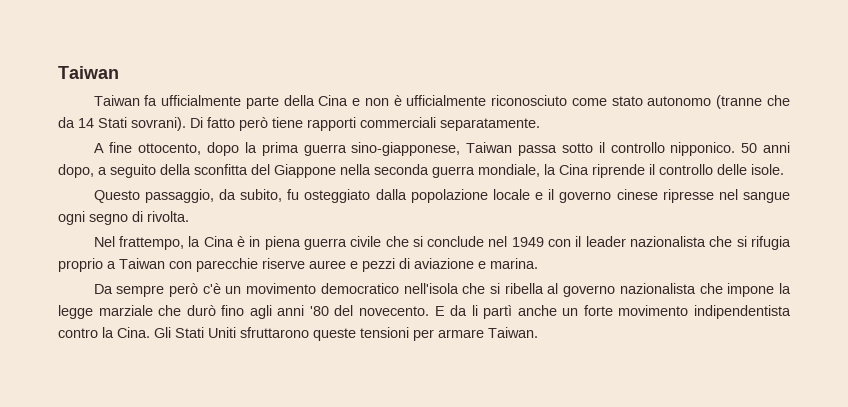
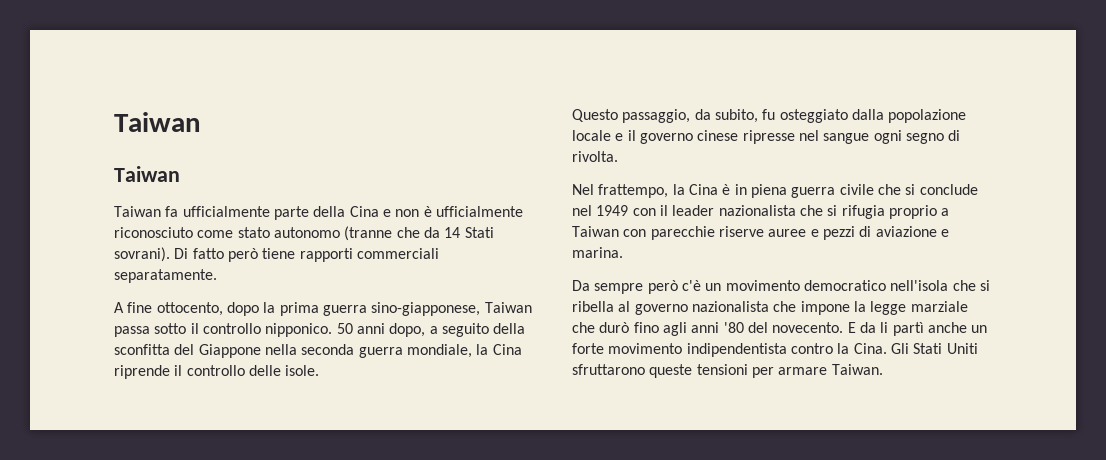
[58,66,119,79] [93,95,140,106] Taiwan // Taiwan -> [114,112,201,132] [114,166,180,182] [114,206,161,217] Taiwan // Taiwan // Taiwan

